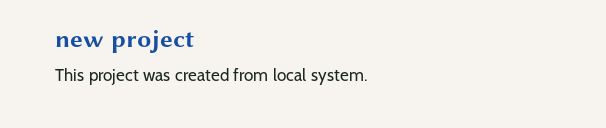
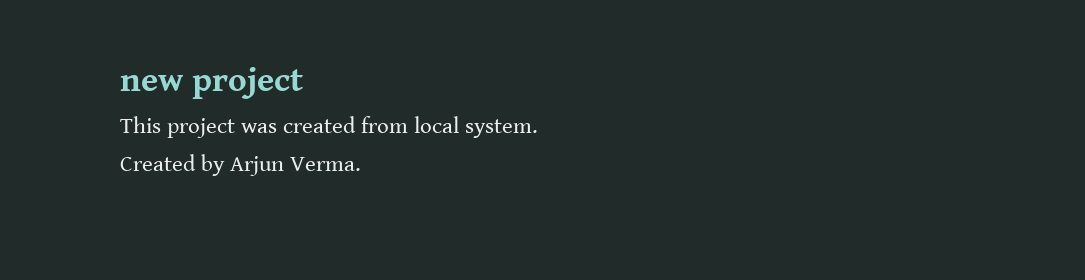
(367, 77) none -> [120,154,362,176] // Created by Arjun Verma.

